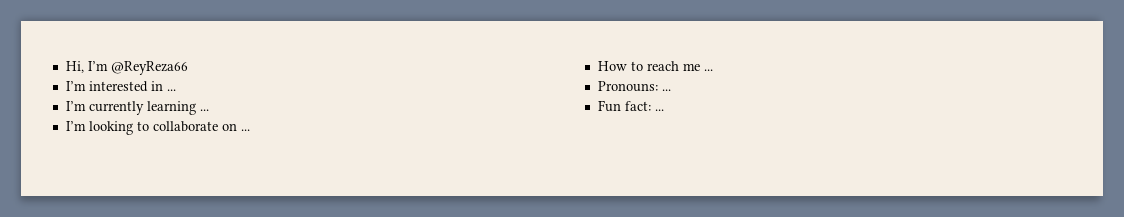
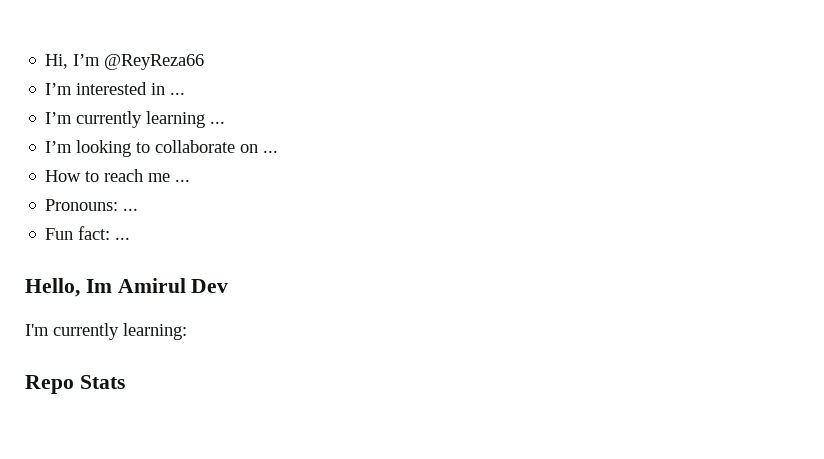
(664, 110) none -> [25,278,229,297] [25,323,187,340] [25,375,125,394] // Hello, Im Amirul Dev // I'm currently learning: // Repo Stats

